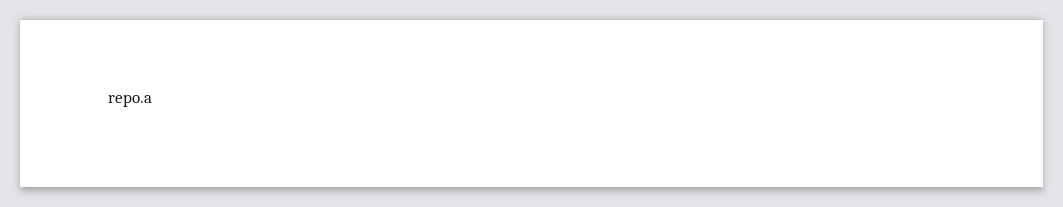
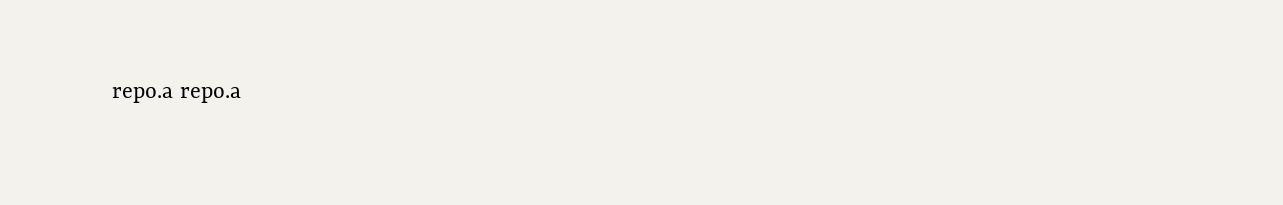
[108,94,152,107] repo.a -> [112,87,241,103] repo.a repo.a

